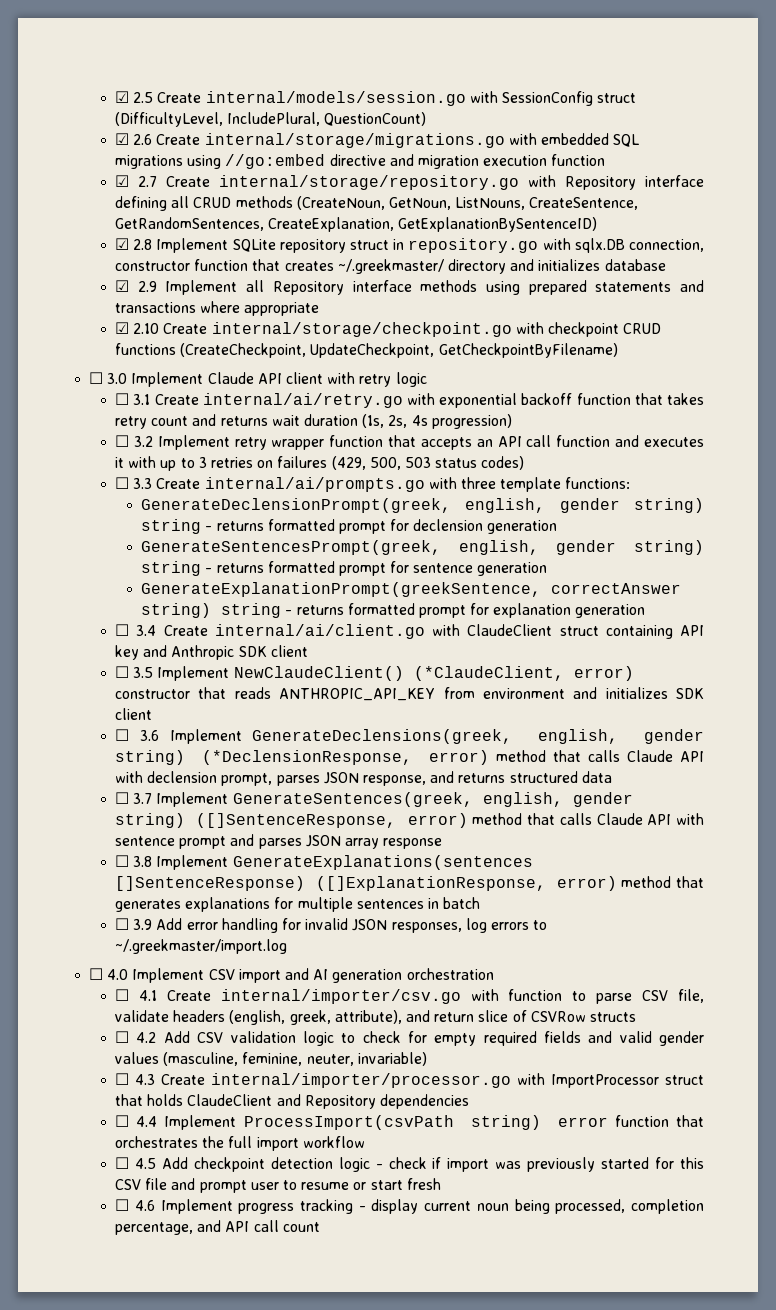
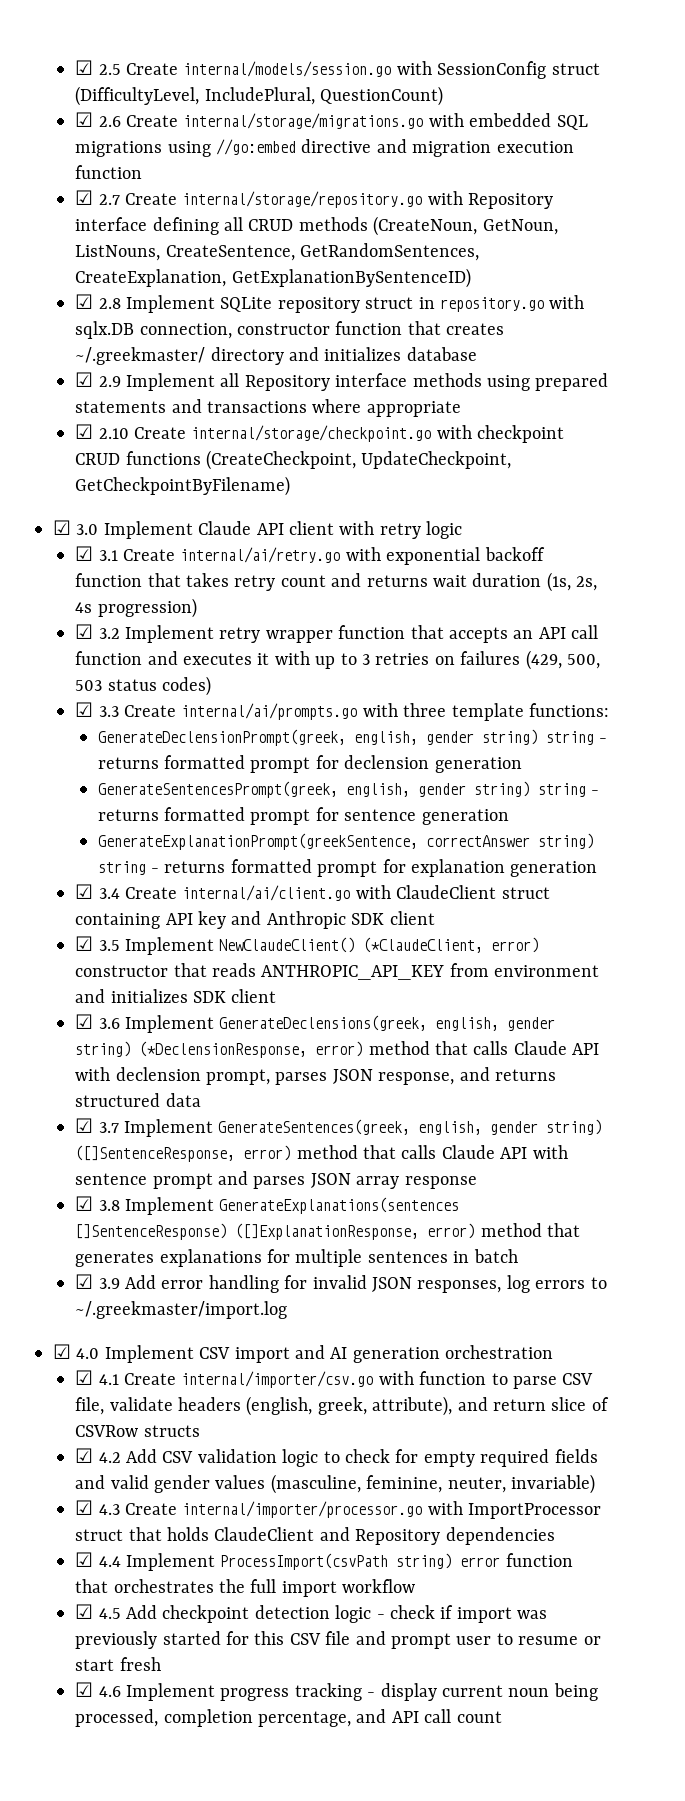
[89,372,104,384] ☐ -> [53,520,71,535] ☑
[115,393,130,405] ☐ -> [75,546,94,561] ☑
[115,435,130,447] ☐ -> [75,624,94,639] ☑
[115,477,130,489] ☐ -> [75,702,94,717] ☑
[115,624,130,636] ☐ -> [75,884,94,899] ☑
[115,666,130,678] ☐ -> [75,936,94,951] ☑
[115,729,130,741] ☐ -> [75,1014,94,1029] ☑
[115,792,130,804] ☐ -> [75,1118,94,1133] ☑
[115,855,130,867] ☐ -> [75,1196,94,1211] ☑
[115,918,130,930] ☐ -> [75,1274,94,1289] ☑
[89,968,104,980] ☐ -> [53,1344,71,1359] ☑
[115,989,130,1001] ☐ -> [75,1370,94,1385] ☑
[115,1031,130,1043] ☐ -> [75,1448,94,1463] ☑
[115,1073,130,1085] ☐ -> [75,1500,94,1515] ☑
[115,1115,130,1127] ☐ -> [75,1552,94,1567] ☑
[115,1157,130,1169] ☐ -> [75,1604,94,1619] ☑
[115,1199,130,1211] ☐ -> [75,1682,94,1697] ☑

